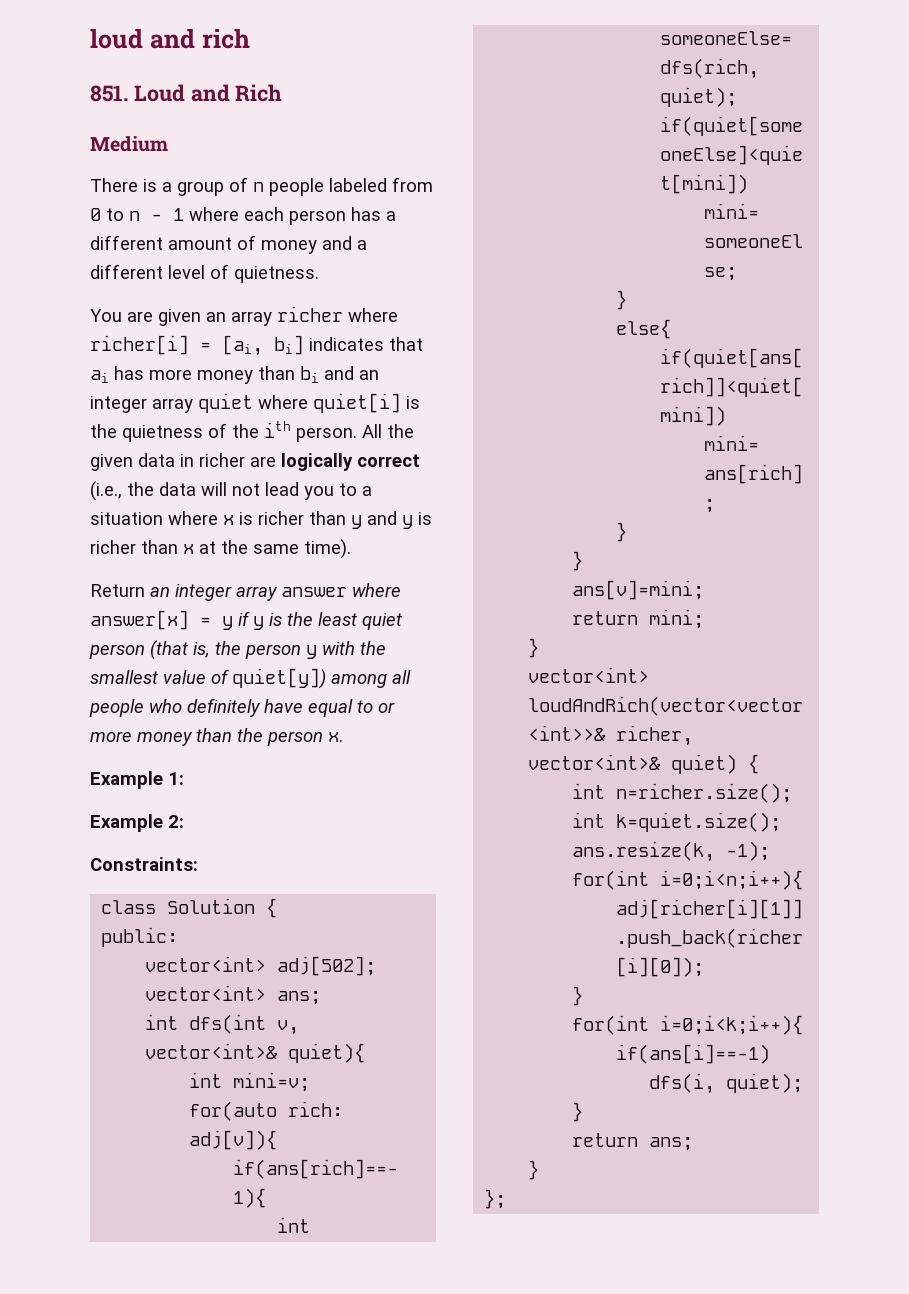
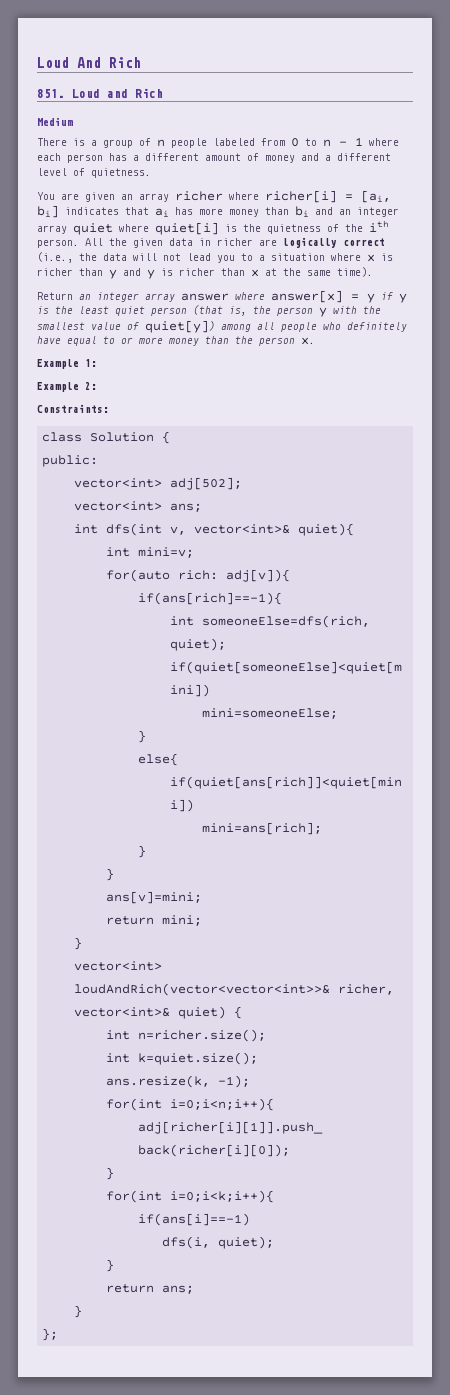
[90,28,250,49] loud and rich -> [37,57,141,68] Loud And Rich

